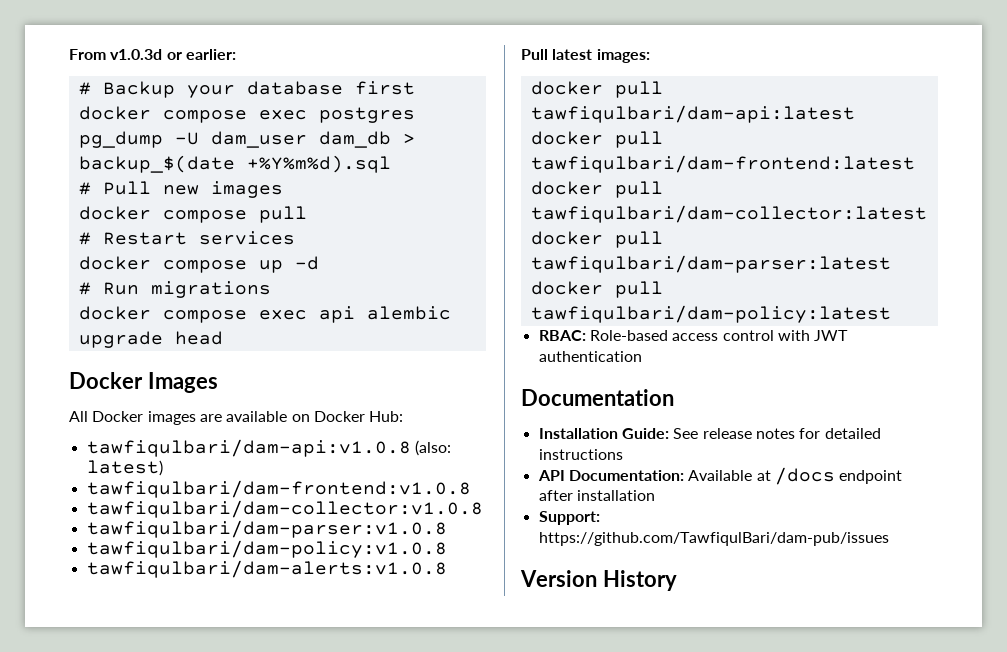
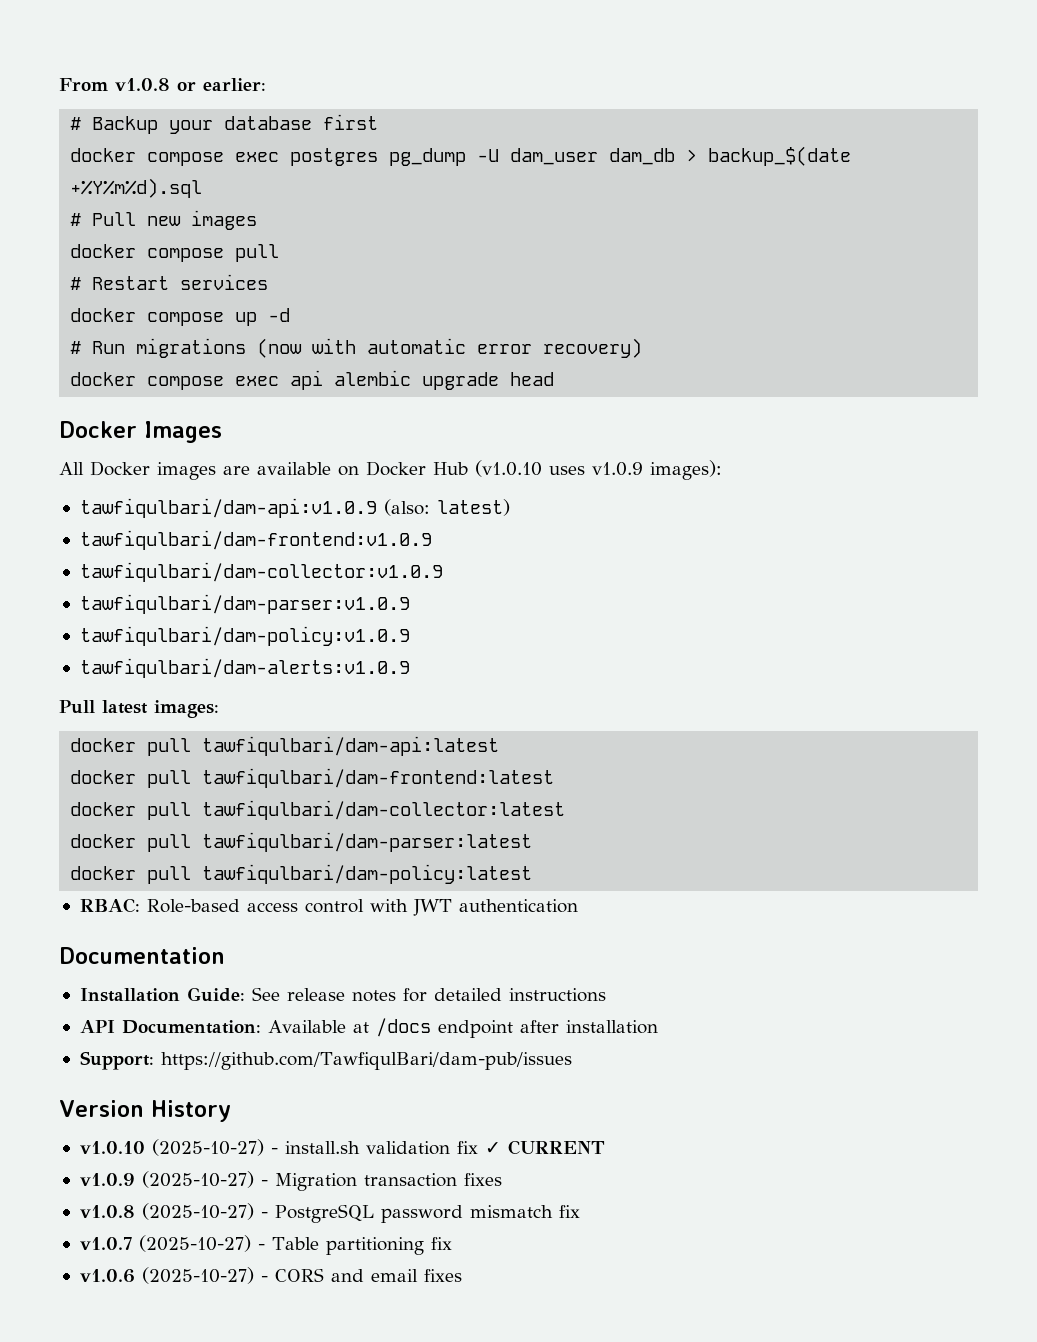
[110,49,163,60] v1.0.3d -> [115,78,170,91] v1.0.8
(271, 289) none -> [257,338,643,358] (now with automatic error recovery)
[369,411,404,422] [86,439,451,457] [86,460,163,476] [86,480,471,498] [86,500,483,518] [86,520,447,538] [86,540,447,558] [86,560,447,578] Hub: // tawfiqulbari/dam-api:v1.0.8 (also: latest) // tawfiqulbari/dam-frontend:v1.0.8 // tawfiqulbari/dam-collector:v1.0.8 // tawfiqulbari/dam-parser:v1.0.8 // tawfiqulbari/dam-policy:v1.0.8 // tawfiqulbari/dam-alerts:v1.0.8 -> [433,460,722,480] [79,498,510,518] [79,530,432,550] [79,562,443,582] [79,594,410,614] [79,626,410,646] [79,658,410,678] Hub (v1.0.10 uses v1.0.9 images): // tawfiqulbari/dam-api:v1.0.9 (also: latest) // tawfiqulbari/dam-frontend:v1.0.9 // tawfiqulbari/dam-collector:v1.0.9 // tawfiqulbari/dam-parser:v1.0.9 // tawfiqulbari/dam-policy:v1.0.9 // tawfiqulbari/dam-alerts:v1.0.9
(677, 580) none -> [79,1139,605,1156] [79,1171,502,1191] [79,1203,580,1223] [79,1235,452,1255] [79,1267,462,1284] // v1.0.10 (2025-10-27) - install.sh validation fix ✓ CURRENT // v1.0.9 (2025-10-27) - Migration transaction fixes // v1.0.8 (2025-10-27) - PostgreSQL password mismatch fix // v1.0.7 (2025-10-27) - Table partitioning fix // v1.0.6 (2025-10-27) - CORS and email fixes

